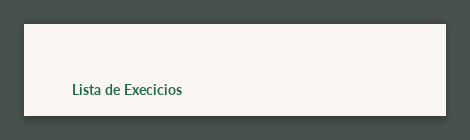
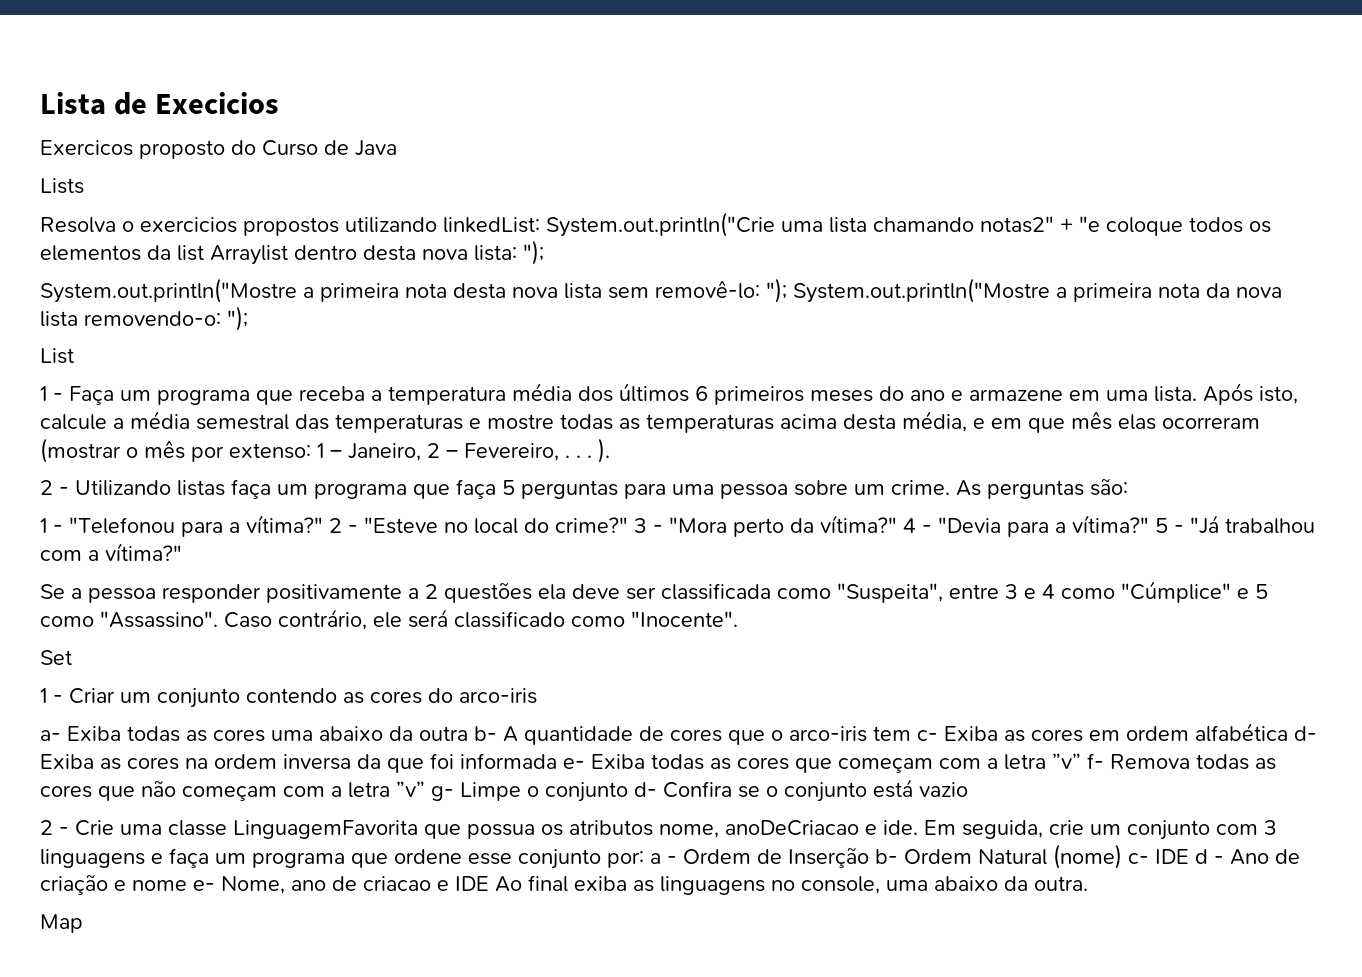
(182, 89) none -> [40,140,397,159] [40,178,84,194] [40,212,1271,237] [40,240,544,265] [40,278,1282,303] [40,306,248,331] [40,348,74,364] [40,383,1298,405] [40,411,1260,433] [40,438,610,463] [40,478,1128,499] [40,515,1315,537] [40,543,182,561] [40,581,1268,603] [40,609,738,630] [40,650,72,665] [40,688,537,708] [40,723,1317,745] [40,753,1276,773] [40,779,968,802] [40,820,1277,840] [40,844,1300,869] [40,874,1088,895] [40,914,83,933] // Exercicos proposto do Curso de Java // Lists // Resolva o exercicios propostos utilizando linkedList: System.out.println("Crie uma lista chamando notas2" + "e coloque todos os elementos da list Arraylist dentro desta nova lista: "); // System.out.println("Mostre a primeira nota desta nova lista sem removê-lo: "); System.out.println("Mostre a primeira nota da nova lista removendo-o: "); // List // 1 - Faça um programa que receba a temperatura média dos últimos 6 primeiros meses do ano e armazene em uma lista. Após isto, calcule a média semestral das temperaturas e mostre todas as temperaturas acima desta média, e em que mês elas ocorreram (mostrar o mês por extenso: 1 – Janeiro, 2 – Fevereiro, . . . ). // 2 - Utilizando listas faça um programa que faça 5 perguntas para uma pessoa sobre um crime. As perguntas são: // 1 - "Telefonou para a vítima?" 2 - "Esteve no local do crime?" 3 - "Mora perto da vítima?" 4 - "Devia para a vítima?" 5 - "Já trabalhou com a vítima?" // Se a pessoa responder positivamente a 2 questões ela deve ser classificada como "Suspeita", entre 3 e 4 como "Cúmplice" e 5 como "Assassino". Caso contrário, ele será classificado como "Inocente". // Set // 1 - Criar um conjunto contendo as cores do arco-iris // a- Exiba todas as cores uma abaixo da outra b- A quantidade de cores que o arco-iris tem c- Exiba as cores em ordem alfabética d- Exiba as cores na ordem inversa da que foi informada e- Exiba todas as cores que começam com a letra ”v” f- Remova todas as cores que não começam com a letra ”v” g- Limpe o conjunto d- Confira se o conjunto está vazio // 2 - Crie uma classe LinguagemFavorita que possua os atributos nome, anoDeCriacao e ide. Em seguida, crie um conjunto com 3 linguagens e faça um programa que ordene esse conjunto por: a - Ordem de Inserção b- Ordem Natural (nome) c- IDE d - Ano de criação e nome e- Nome, ano de criacao e IDE Ao final exiba as linguagens no console, uma abaixo da outra. // Map

